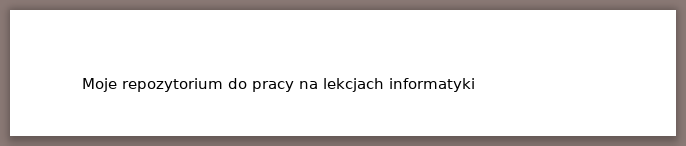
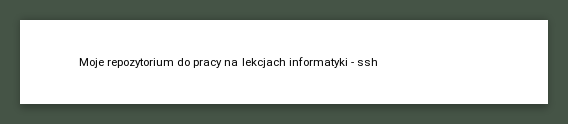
(475, 85) none -> [350,58,378,66] - ssh

